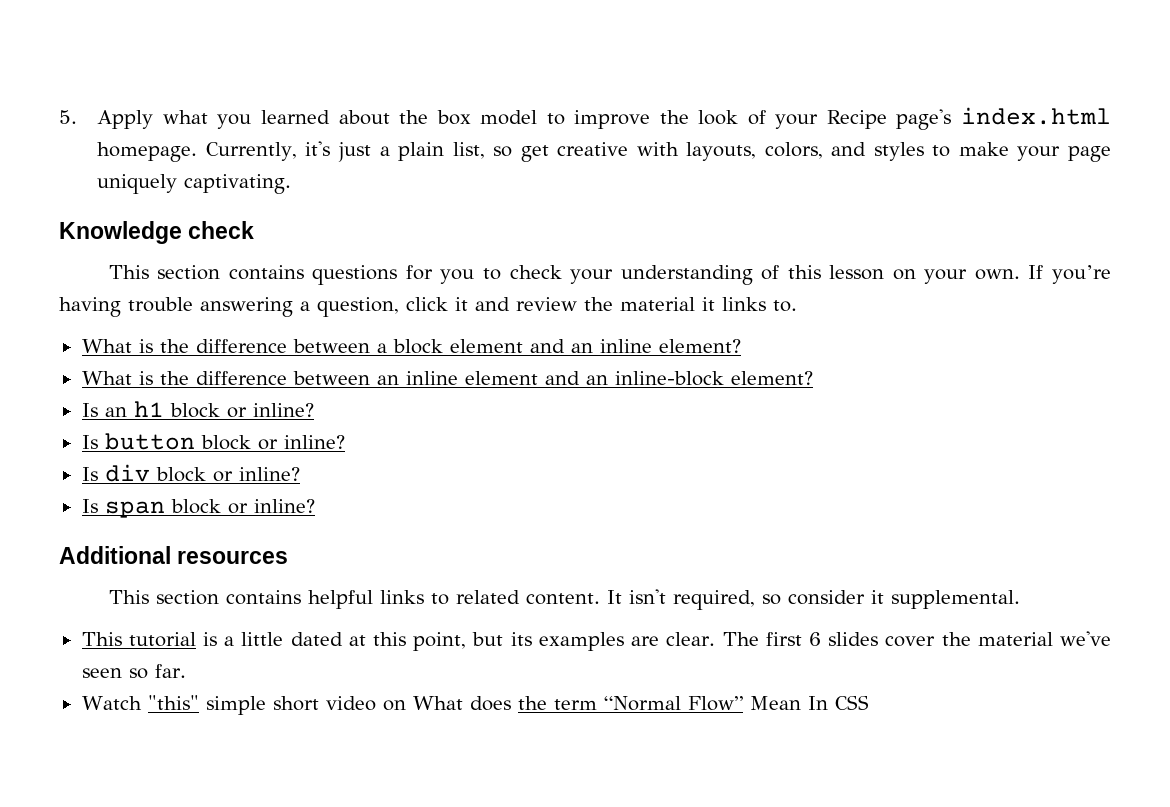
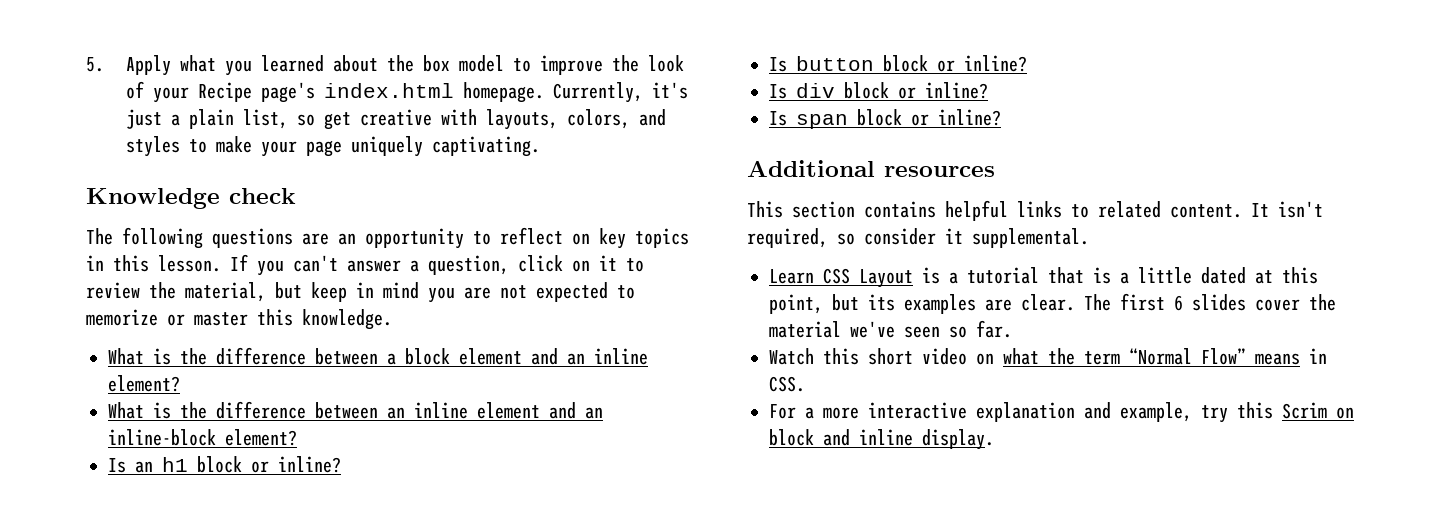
[108,265,1111,285] [59,297,797,317] This section contains questions for you to check your understanding of this lesson on your own. If you’re having trouble answering a question, click it and review the material it links to. -> [86,227,689,249] [86,254,644,276] [86,282,635,303] [86,309,392,330] The following questions are an opportunity to reflect on key topics in this lesson. If you can't answer a question, click on it to review the material, but keep in mind you are not expected to memorize or master this knowledge.
[81,632,196,647] This tutorial -> [769,267,1084,288] Learn CSS Layout is a tutorial that
[147,695,266,715] "this" simple -> [823,348,859,365] this
[412,696,511,711] What does -> [1003,348,1039,365] what
[749,695,869,710] Mean In CSS -> [1255,348,1327,365] [769,376,805,392] [769,402,1354,423] [769,429,994,450] means in CSS. // For a more interactive explanation and example, try this Scrim on block and inline display.

